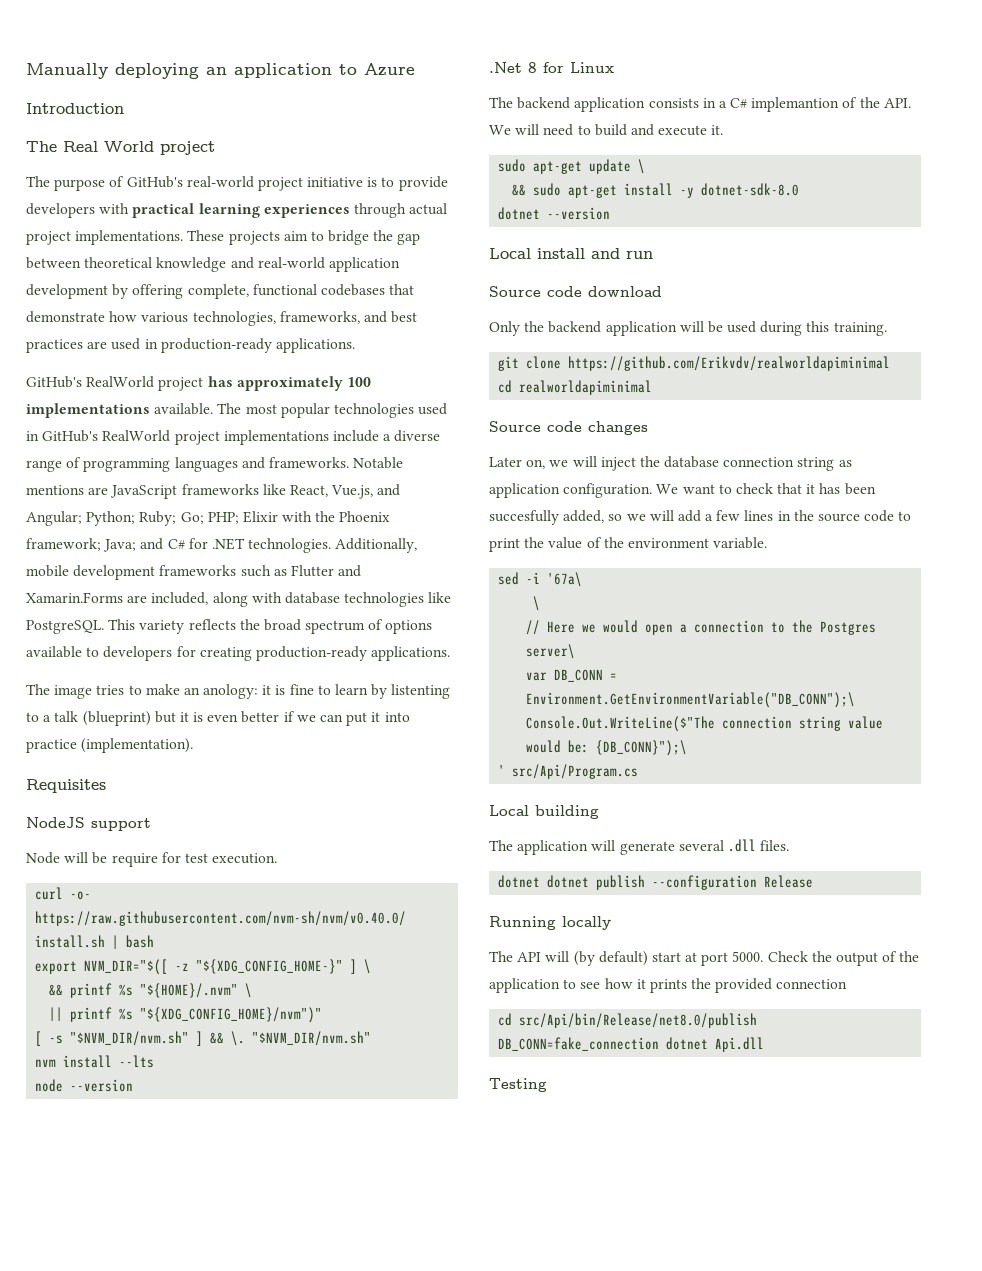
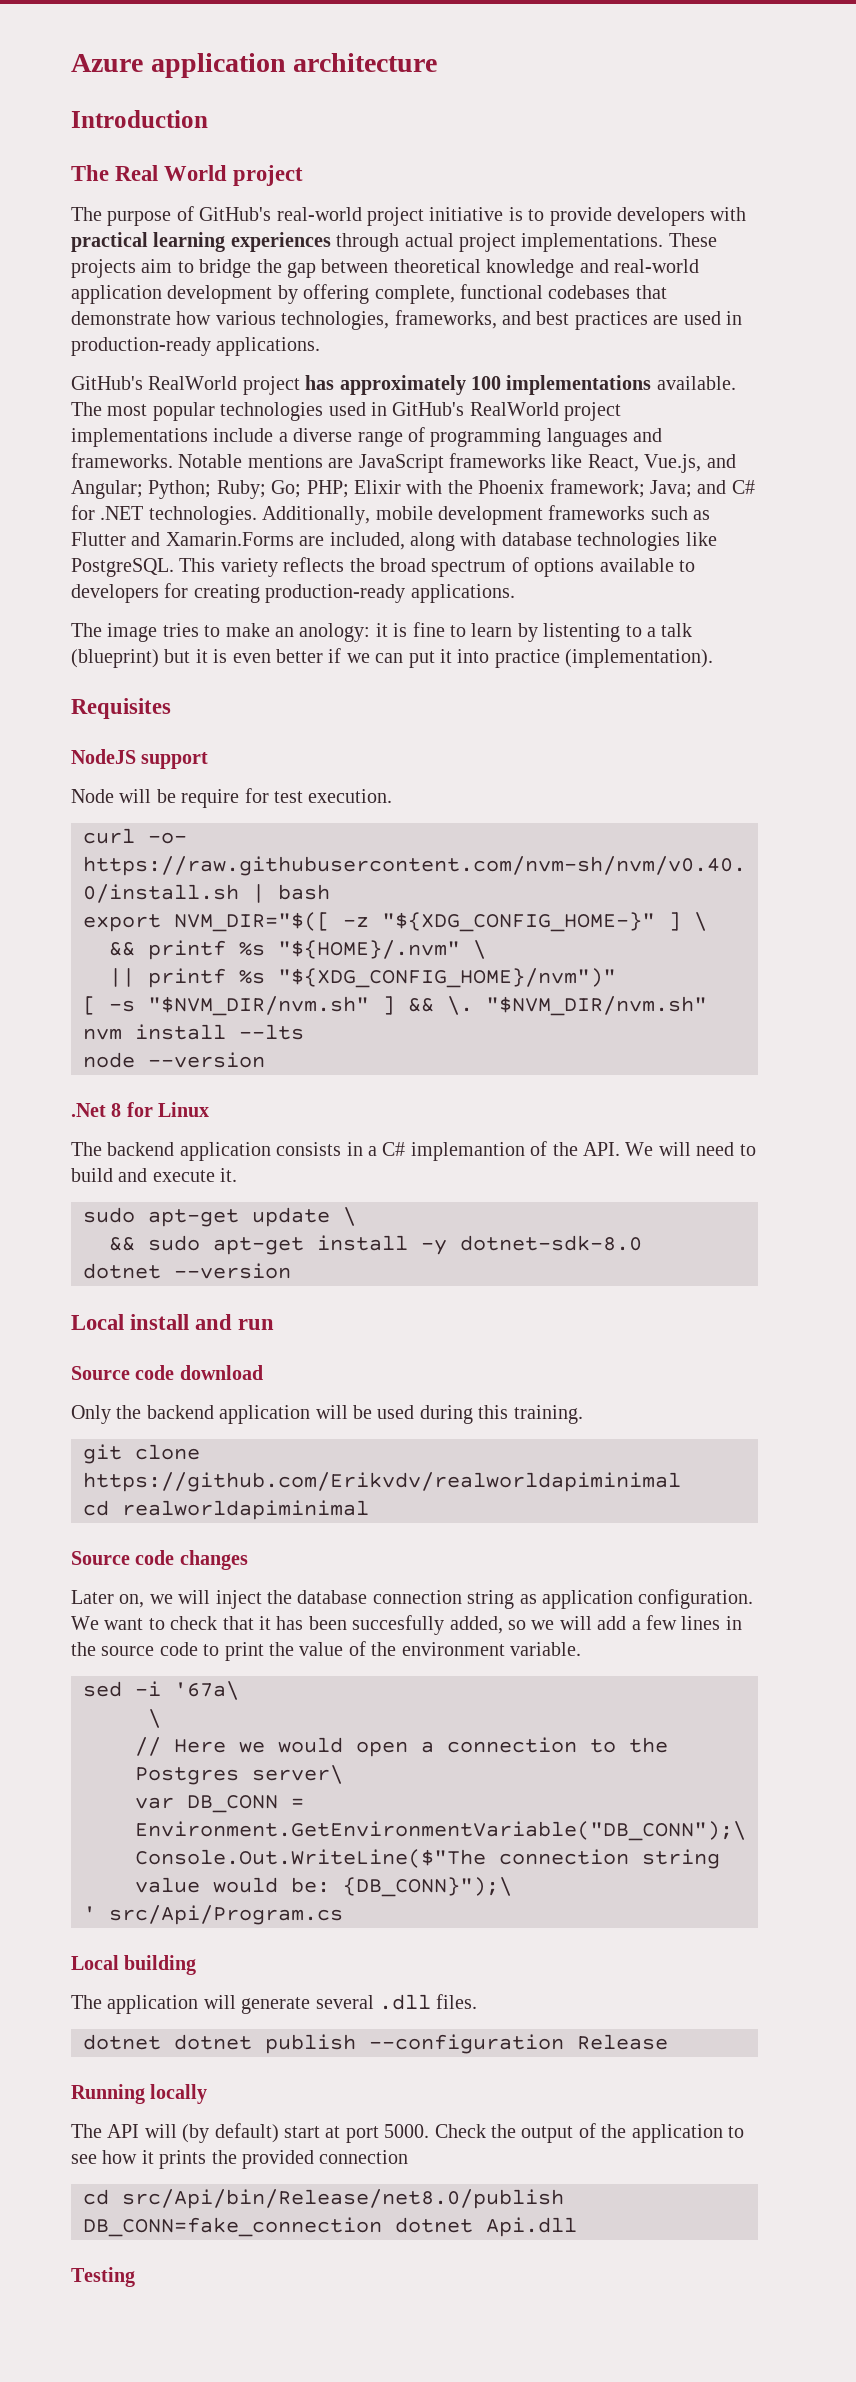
[26,63,415,79] Manually deploying an application to Azure -> [71,53,438,78] Azure application architecture

